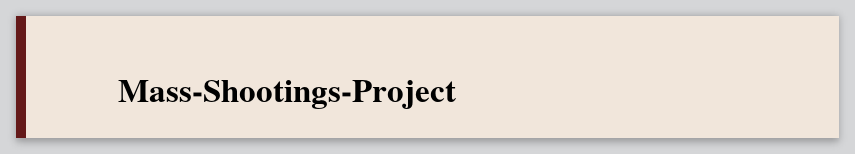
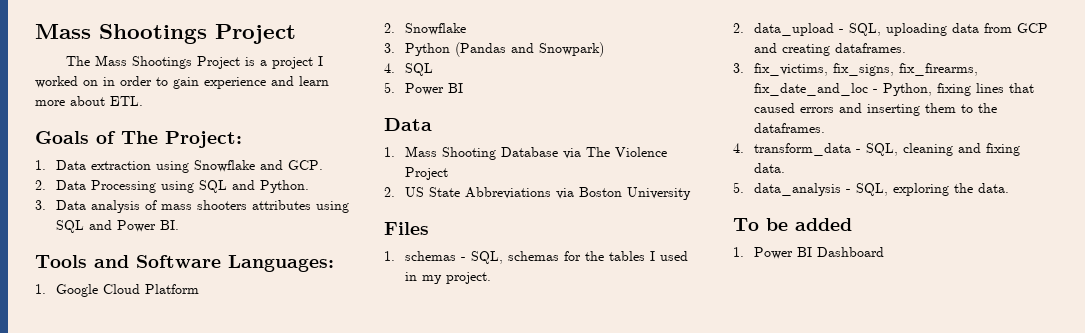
[118,80,456,109] Mass-Shootings-Project -> [35,24,296,44] [65,55,323,69] [35,76,329,89] [35,96,143,106] [35,131,242,148] [35,160,323,173] [35,180,309,193] [35,200,349,213] [55,220,179,233] [35,255,334,272] [35,284,199,297] [384,23,466,35] [384,42,604,57] [384,63,433,76] [384,82,463,95] [384,118,432,131] [384,146,667,160] [404,167,448,180] [384,187,691,200] [384,222,429,235] [384,251,688,264] [404,272,491,284] [733,23,1048,36] [753,43,906,56] [733,63,978,76] [753,83,1034,96] [753,103,997,116] [753,123,825,133] [733,143,1020,156] [753,163,785,173] [733,182,1009,196] [733,218,852,231] [733,247,884,259] Mass Shootings Project // The Mass Shootings Project is a project I worked on in order to gain experience and learn more about ETL. // Goals of The Project: // 1. Data extraction using Snowflake and GCP. // 2. Data Processing using SQL and Python. // 3. Data analysis of mass shooters attributes using SQL and Power BI. // Tools and Software Languages: // 1. Google Cloud Platform // 2. Snowflake // 3. Python (Pandas and Snowpark) // 4. SQL // 5. Power BI // Data // 1. Mass Shooting Database via The Violence Project // 2. US State Abbreviations via Boston University // Files // 1. schemas - SQL, schemas for the tables I used in my project. // 2. data_upload - SQL, uploading data from GCP and creating dataframes. // 3. fix_victims, fix_signs, fix_firearms, fix_date_and_loc - Python, fixing lines that caused errors and inserting them to the dataframes. // 4. transform_data - SQL, cleaning and fixing data. // 5. data_analysis - SQL, exploring the data. // To be added // 1. Power BI Dashboard

